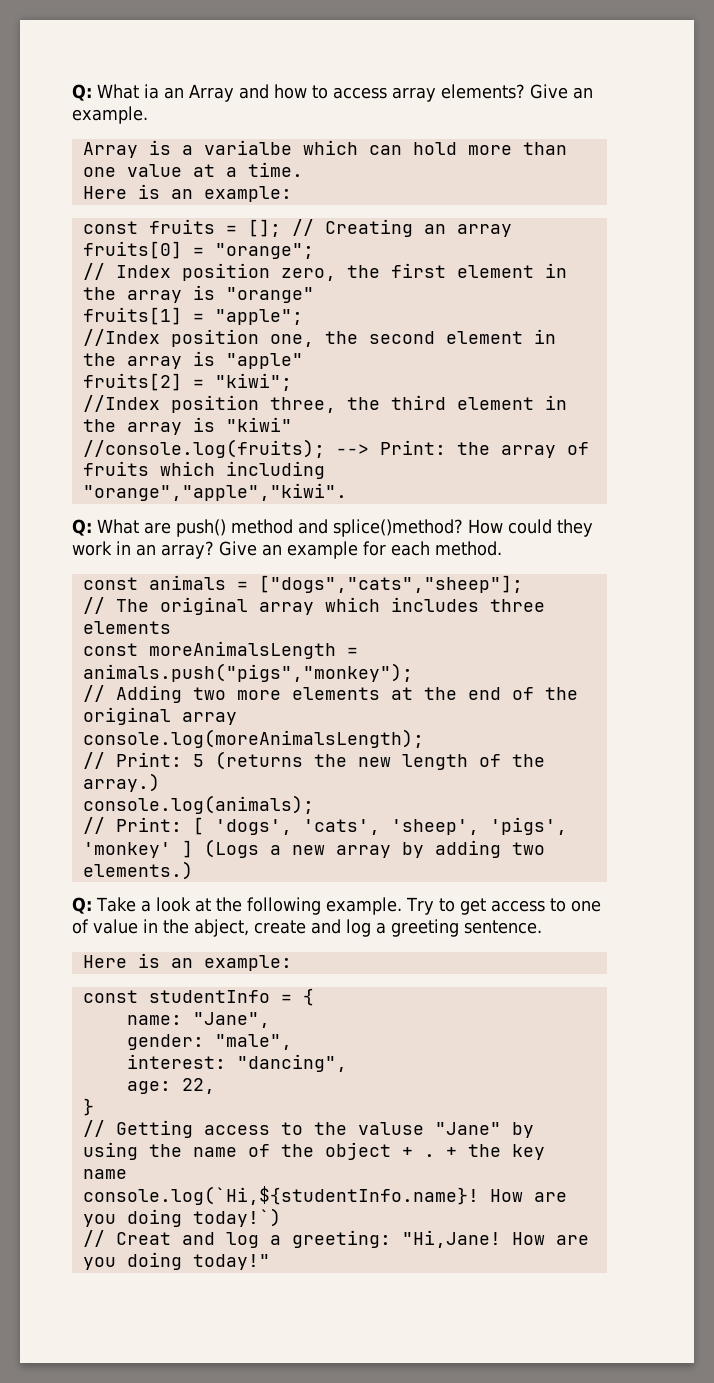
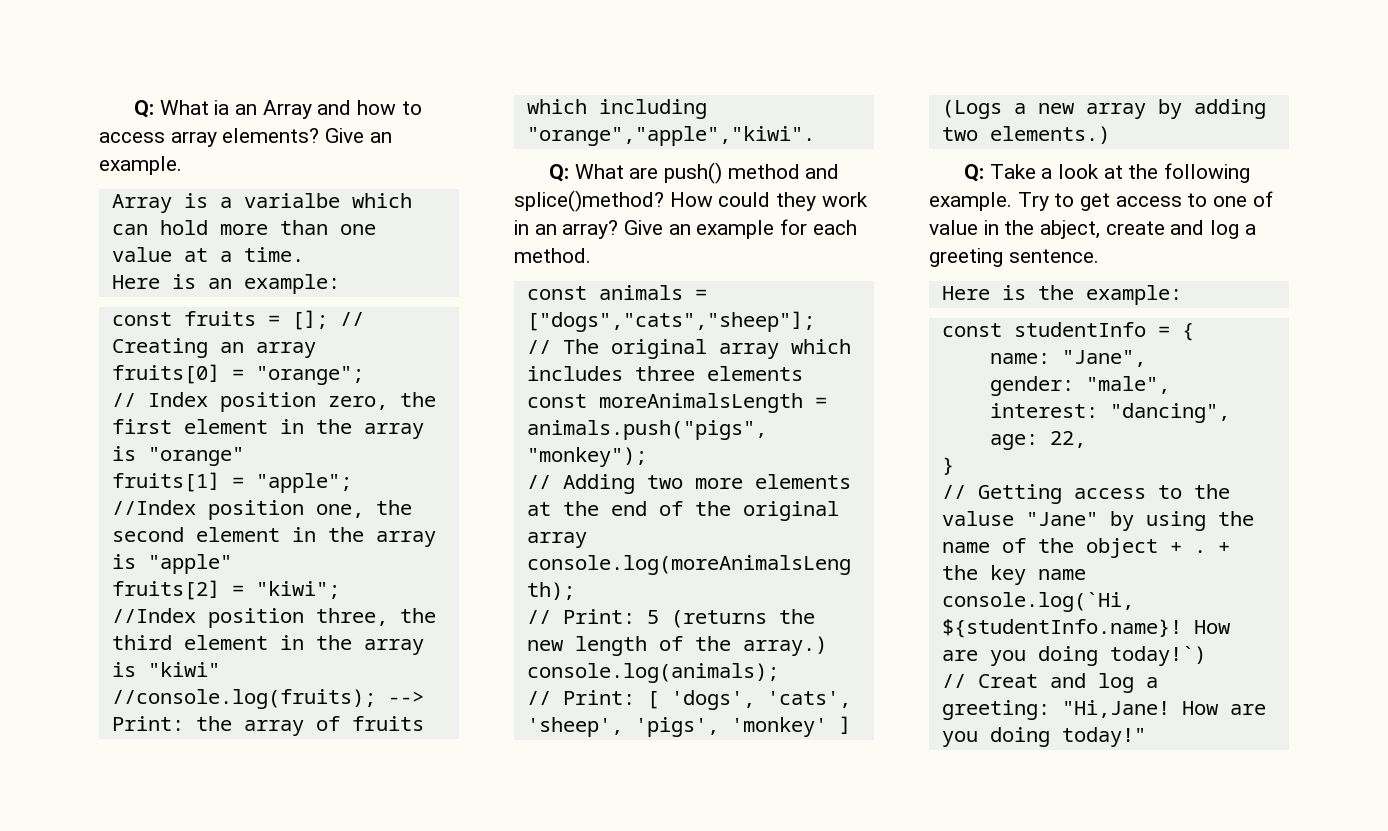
[170,958,193,968] an -> [1037,285,1074,300] the

